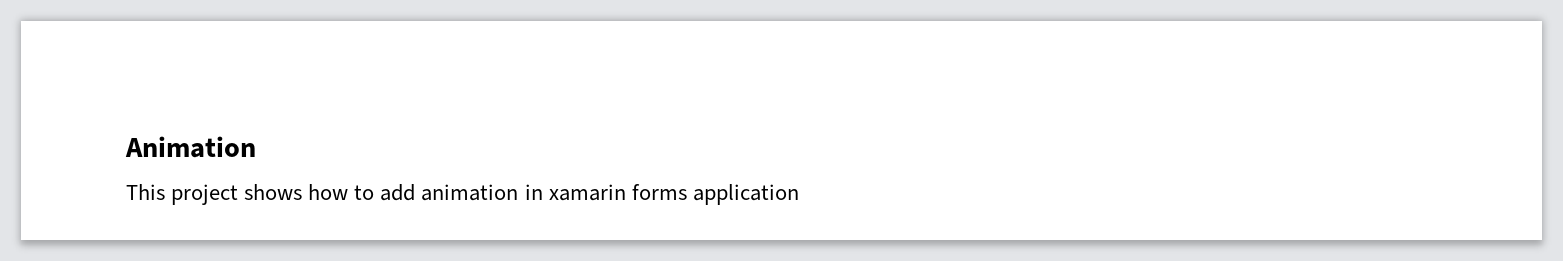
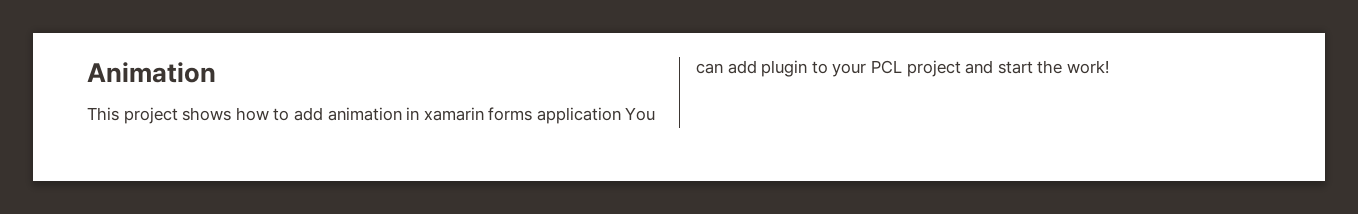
(799, 194) none -> [625,107,656,121] [696,60,1109,77] You can add plugin to your PCL project and start the work!

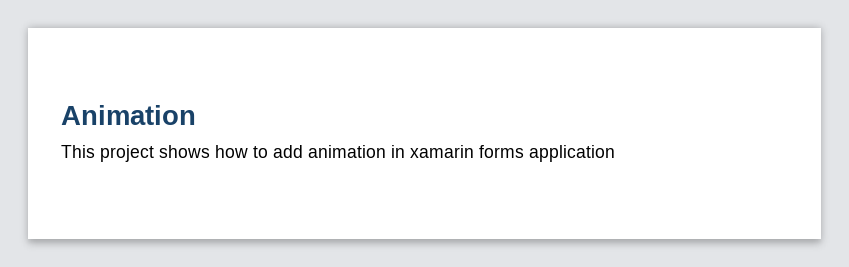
[625,107,656,121] [696,60,1109,77] You can add plugin to your PCL project and start the work! -> (615, 153) none

